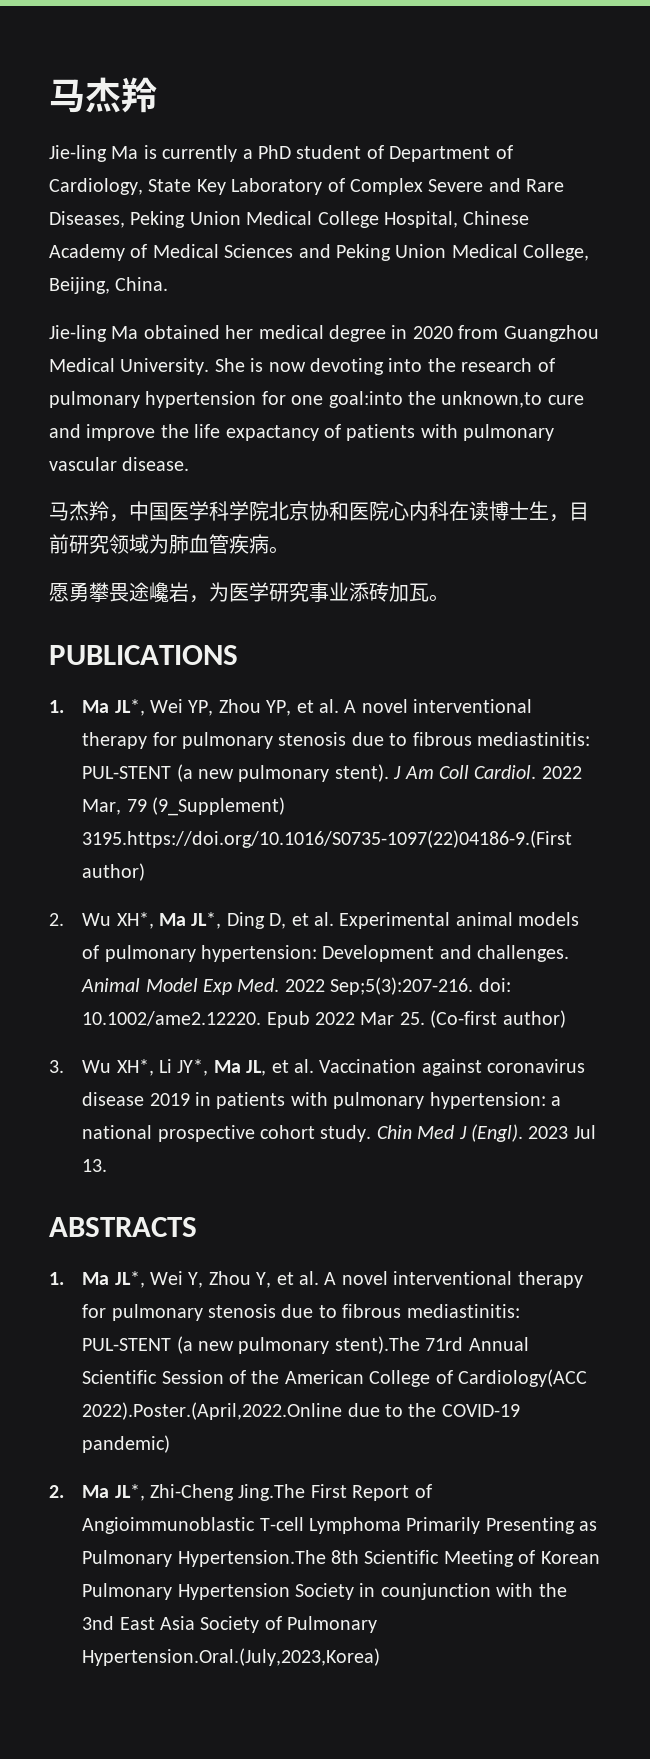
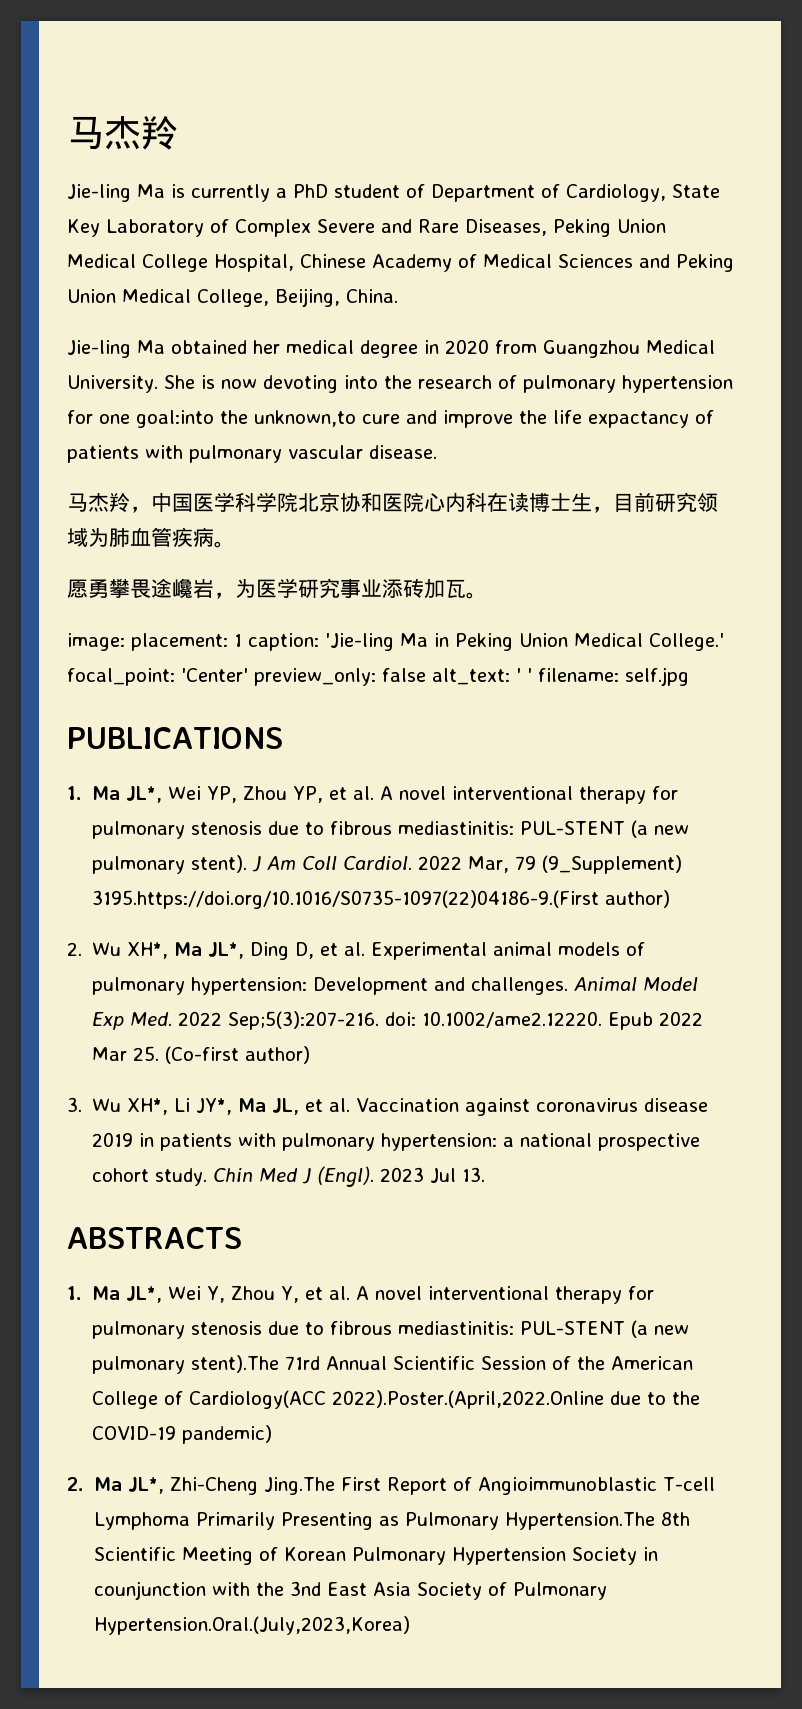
(449, 598) none -> [67,633,724,651] [67,667,689,686] // image: placement: 1 caption: 'Jie-ling Ma in Peking Union Medical College.' focal_point: 'Center' preview_only: false alt_text: ' ' filename: self.jpg

